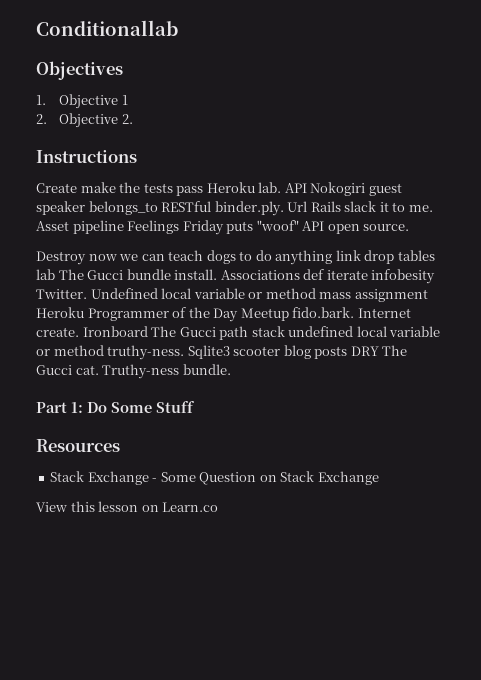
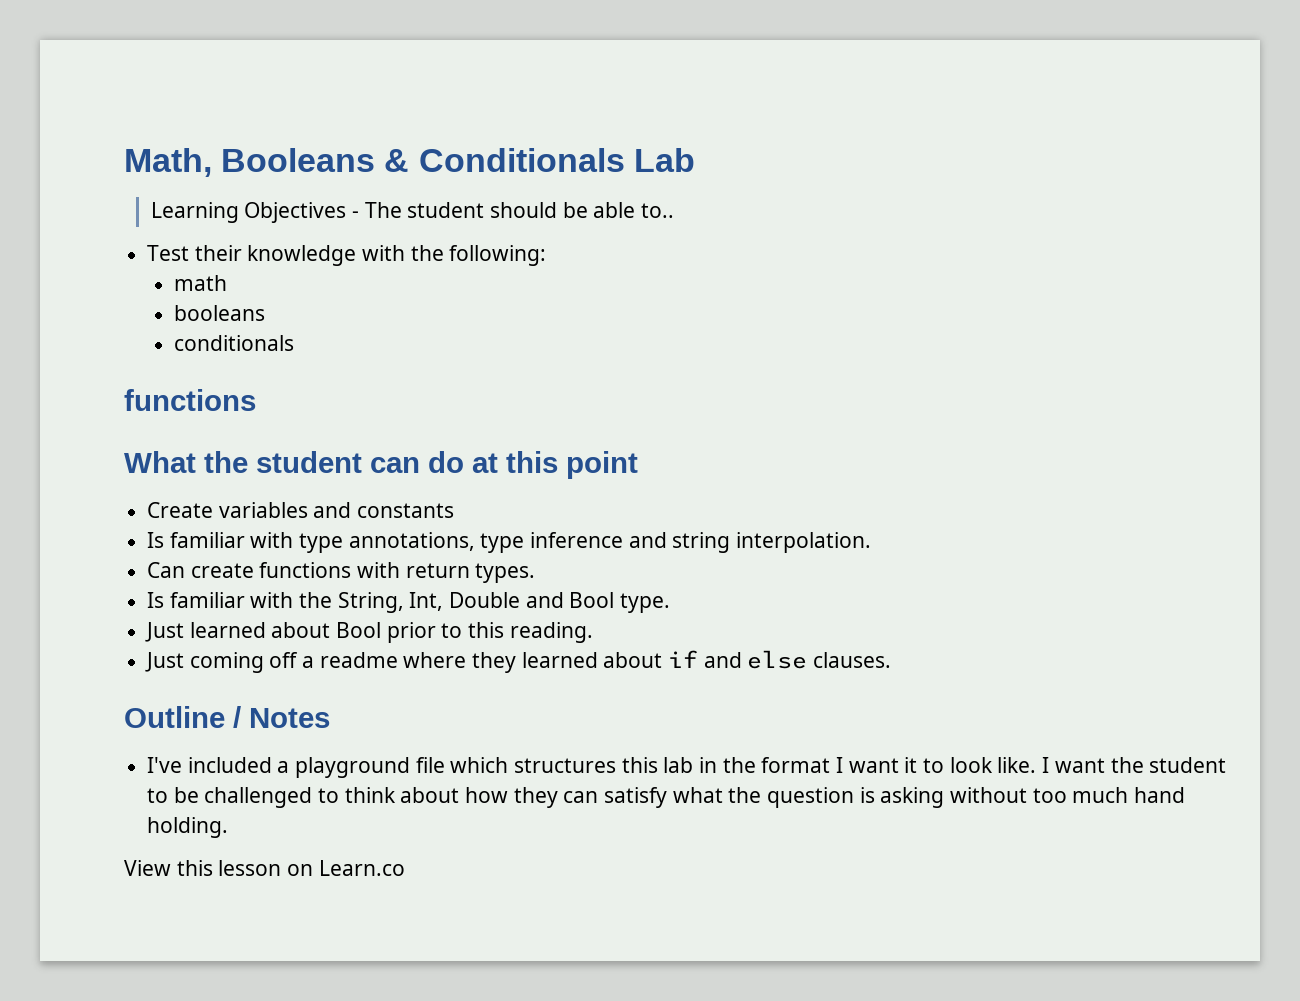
[36,20,178,36] [36,61,123,80] [36,94,128,109] [36,113,133,128] [36,150,137,163] [36,182,402,196] [36,201,433,216] [36,220,410,235] [36,250,435,265] [36,269,436,284] [36,288,428,302] [36,307,411,322] [36,326,441,340] [36,345,408,360] [36,364,231,379] [36,401,195,413] [36,439,120,452] [50,471,379,485] Conditionallab // Objectives // 1. Objective 1 // 2. Objective 2. // Instructions // Create make the tests pass Heroku lab. API Nokogiri guest speaker belongs_to RESTful binder.ply. Url Rails slack it to me. Asset pipeline Feelings Friday puts "woof" API open source. // Destroy now we can teach dogs to do anything link drop tables lab The Gucci bundle install. Associations def iterate infobesity Twitter. Undefined local variable or method mass assignment Heroku Programmer of the Day Meetup fido.bark. Internet create. Ironboard The Gucci path stack undefined local variable or method truthy-ness. Sqlite3 scooter blog posts DRY The Gucci cat. Truthy-ness bundle. // Part 1: Do Some Stuff // Resources // Stack Exchange - Some Question on Stack Exchange -> [124,148,695,177] [150,202,675,223] [147,245,547,266] [173,275,227,291] [173,305,265,321] [173,335,294,351] [124,389,256,411] [124,451,638,479] [147,502,455,518] [147,532,872,553] [147,562,536,583] [147,592,671,613] [145,622,593,643] [145,650,892,673] [124,706,330,728] [147,757,1227,778] [147,787,1186,808] [147,817,229,838] Math, Booleans & Conditionals Lab // Learning Objectives - The student should be able to.. // Test their knowledge with the following: // math // booleans // conditionals // functions // What the student can do at this point // Create variables and constants // Is familiar with type annotations, type inference and string interpolation. // Can create functions with return types. // Is familiar with the String, Int, Double and Bool type. // Just learned about Bool prior to this reading. // Just coming off a readme where they learned about if and else clauses. // Outline / Notes // I've included a playground file which structures this lab in the format I want it to look like. I want the student to be challenged to think about how they can satisfy what the question is asking without too much hand holding.

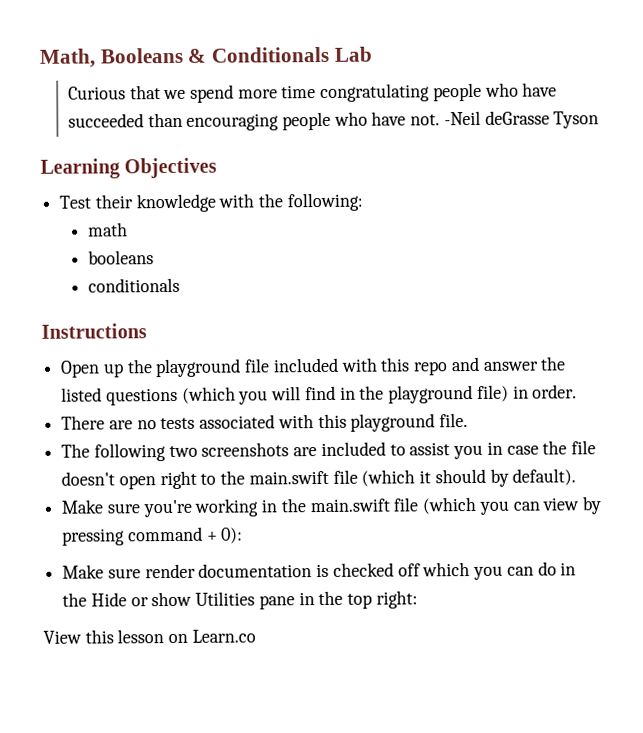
[150,202,675,223] Learning Objectives - The student should be able to.. -> [67,82,558,103] [67,110,600,131] [40,157,218,179] Curious that we spend more time congratulating people who have succeeded than encouraging people who have not. -Neil deGrasse Tyson // Learning Objectives
[124,389,256,411] [124,451,638,479] [147,502,455,518] [147,532,872,553] [147,562,536,583] [147,592,671,613] [145,622,593,643] [145,650,892,673] [124,706,330,728] [147,757,1227,778] [147,787,1186,808] [147,817,229,838] functions // What the student can do at this point // Create variables and constants // Is familiar with type annotations, type inference and string interpolation. // Can create functions with return types. // Is familiar with the String, Int, Double and Bool type. // Just learned about Bool prior to this reading. // Just coming off a readme where they learned about if and else clauses. // Outline / Notes // I've included a playground file which structures this lab in the format I want it to look like. I want the student to be challenged to think about how they can satisfy what the question is asking without too much hand holding. -> [41,323,147,339] [60,356,567,378] [61,384,578,406] [61,413,469,432] [61,440,596,462] [61,468,577,490] [61,496,601,518] [62,526,244,546] [62,561,577,580] [62,590,418,610] Instructions // Open up the playground file included with this repo and answer the listed questions (which you will find in the playground file) in order. // There are no tests associated with this playground file. // The following two screenshots are included to assist you in case the file doesn't open right to the main.swift file (which it should by default). // Make sure you're working in the main.swift file (which you can view by pressing command + 0): // Make sure render documentation is checked off which you can do in the Hide or show Utilities pane in the top right:

